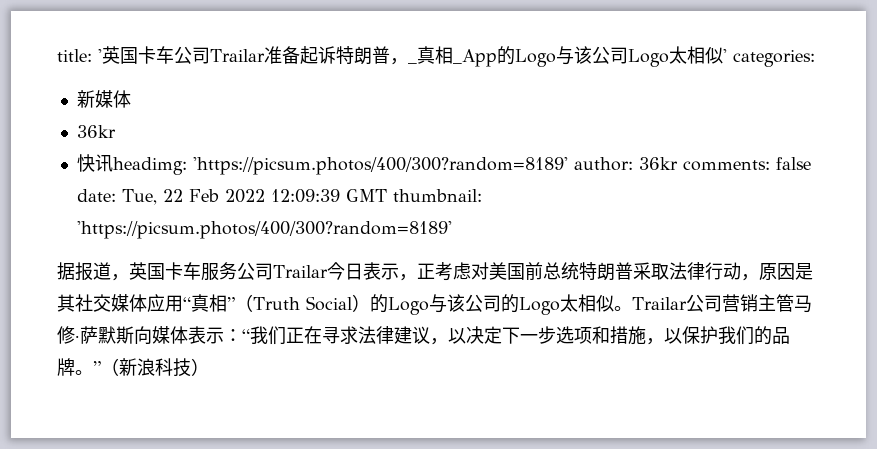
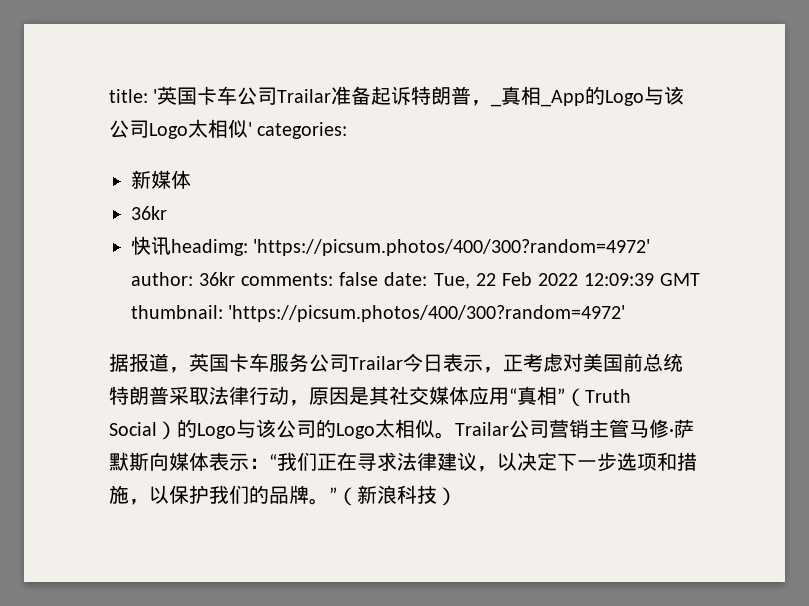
[192,157,568,175] 'https://picsum.photos/400/300?random=8189' -> [253,239,651,256] 'https://picsum.photos/400/300?random=4972'
[76,221,452,239] 'https://picsum.photos/400/300?random=8189' -> [228,305,626,322] 'https://picsum.photos/400/300?random=4972'

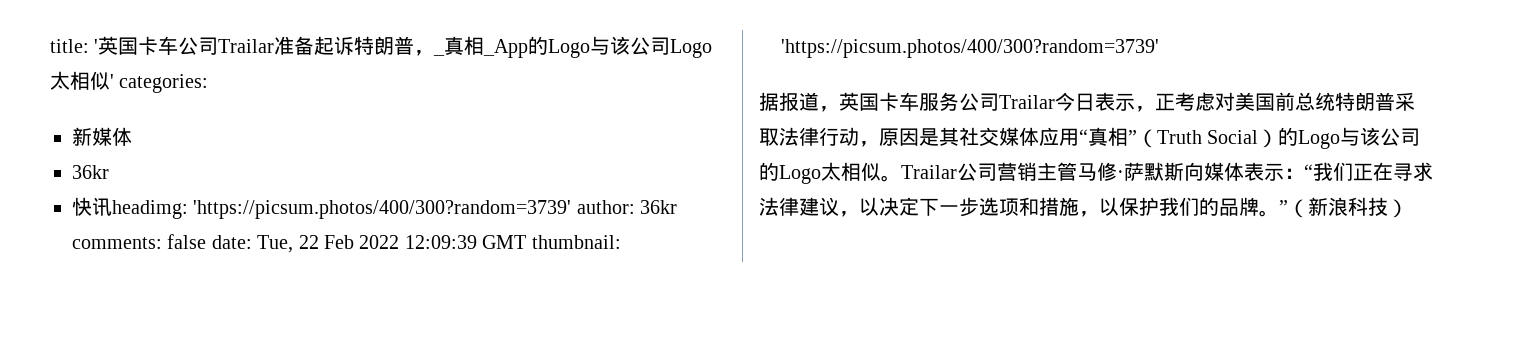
[253,239,651,256] 'https://picsum.photos/400/300?random=4972' -> [193,200,572,219] 'https://picsum.photos/400/300?random=3739'
[228,305,626,322] 'https://picsum.photos/400/300?random=4972' -> [781,39,1159,58] 'https://picsum.photos/400/300?random=3739'

